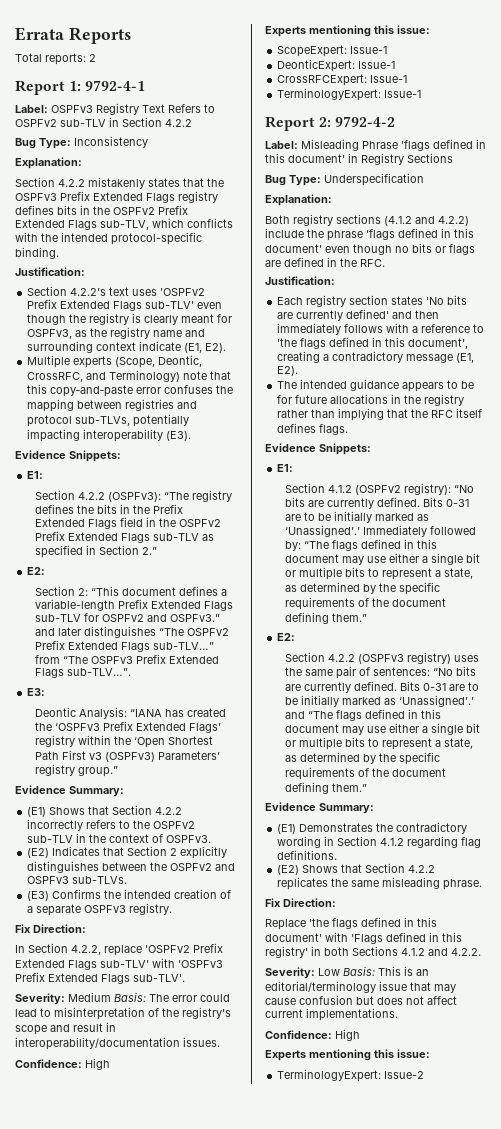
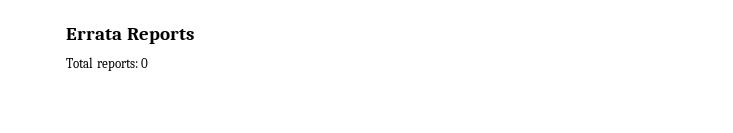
[89,54,96,62] [15,80,146,95] [15,103,215,115] [15,117,192,127] [15,136,148,149] [15,157,82,169] [15,177,224,189] [15,191,218,203] [15,205,188,215] [15,218,233,230] [15,232,202,245] [15,247,59,259] [15,267,85,276] [27,286,206,296] [27,299,223,311] [27,313,233,325] [27,327,206,339] [27,341,227,353] [27,355,203,368] [27,370,232,382] [27,384,234,397] [27,399,198,412] [27,414,190,427] [27,429,192,442] [15,450,121,462] [27,471,44,479] [35,490,233,502] [35,504,184,514] [35,517,222,529] [35,531,215,543] [35,545,158,558] [27,567,46,575] [35,586,228,596] [35,599,234,611] [35,613,221,622] [35,626,230,638] [35,640,215,652] [35,654,220,664] [35,668,132,678] [27,688,46,696] [35,707,227,719] [35,721,222,733] [35,735,214,748] [35,750,221,762] [35,764,119,777] [15,785,124,797] [27,805,183,817] [27,819,196,831] [27,833,212,843] [27,846,228,859] [27,861,236,873] [27,876,128,884] [27,889,232,901] [27,903,173,916] [15,924,86,933] [15,943,223,956] [15,958,223,970] [15,972,185,984] [15,992,230,1005] [15,1007,231,1020] [15,1022,116,1035] [15,1037,220,1050] [15,1058,110,1070] [265,25,430,37] [277,45,388,57] [277,59,396,72] [277,74,408,86] [277,88,422,101] [265,116,396,131] [265,139,486,151] [265,153,453,165] [265,173,424,186] [265,194,332,206] [265,214,469,226] [265,228,474,241] [265,243,475,255] [265,257,385,267] [265,276,335,285] [277,295,468,307] [277,309,440,321] [277,323,485,335] [277,337,469,349] [277,351,475,363] [277,366,299,376] [277,379,475,392] [277,394,465,406] [277,408,483,421] [277,423,349,435] [265,443,371,455] [277,464,294,472] [285,483,475,495] [285,497,470,509] [285,511,430,523] [285,525,477,537] [285,539,438,551] [285,553,481,565] [285,567,474,580] [285,582,441,595] [285,597,447,610] [285,612,368,624] [277,633,296,641] [285,652,480,664] [285,666,477,679] [285,681,480,693] [285,695,475,707] [285,709,442,721] [285,723,481,735] [285,737,474,750] [285,752,441,765] [285,767,447,780] [285,782,368,794] [265,802,374,814] [277,822,468,834] [277,836,482,848] [277,850,338,860] [277,863,436,875] [277,877,483,890] [265,898,336,907] [265,917,437,930] [265,932,462,944] [265,946,481,958] [265,966,429,979] [265,981,456,993] [265,995,457,1005] [265,1008,398,1021] [265,1029,360,1041] [265,1049,430,1061] [277,1069,425,1082] 2 // Report 1: 9792-4-1 // Label: OSPFv3 Registry Text Refers to OSPFv2 sub-TLV in Section 4.2.2 // Bug Type: Inconsistency // Explanation: // Section 4.2.2 mistakenly states that the OSPFv3 Prefix Extended Flags registry defines bits in the OSPFv2 Prefix Extended Flags sub-TLV, which conflicts with the intended protocol-specific binding. // Justification: // Section 4.2.2’s text uses 'OSPFv2 Prefix Extended Flags sub-TLV' even though the registry is clearly meant for OSPFv3, as the registry name and surrounding context indicate (E1, E2). // Multiple experts (Scope, Deontic, CrossRFC, and Terminology) note that this copy‑and‑paste error confuses the mapping between registries and protocol sub-TLVs, potentially impacting interoperability (E3). // Evidence Snippets: // E1: // Section 4.2.2 (OSPFv3): “The registry defines the bits in the Prefix Extended Flags field in the OSPFv2 Prefix Extended Flags sub-TLV as specified in Section 2.” // E2: // Section 2: “This document defines a variable-length Prefix Extended Flags sub-TLV for OSPFv2 and OSPFv3.” and later distinguishes “The OSPFv2 Prefix Extended Flags sub-TLV…” from “The OSPFv3 Prefix Extended Flags sub-TLV…”. // E3: // Deontic Analysis: “IANA has created the ‘OSPFv3 Prefix Extended Flags’ registry within the ‘Open Shortest Path First v3 (OSPFv3) Parameters’ registry group.” // Evidence Summary: // (E1) Shows that Section 4.2.2 incorrectly refers to the OSPFv2 sub-TLV in the context of OSPFv3. // (E2) Indicates that Section 2 explicitly distinguishes between the OSPFv2 and OSPFv3 sub-TLVs. // (E3) Confirms the intended creation of a separate OSPFv3 registry. // Fix Direction: // In Section 4.2.2, replace 'OSPFv2 Prefix Extended Flags sub-TLV' with 'OSPFv3 Prefix Extended Flags sub-TLV'. // Severity: Medium Basis: The error could lead to misinterpretation of the registry's scope and result in interoperability/documentation issues. // Confidence: High // Experts mentioning this issue: // ScopeExpert: Issue-1 // DeonticExpert: Issue-1 // CrossRFCExpert: Issue-1 // TerminologyExpert: Issue-1 // Report 2: 9792-4-2 // Label: Misleading Phrase 'flags defined in this document' in Registry Sections // Bug Type: Underspecification // Explanation: // Both registry sections (4.1.2 and 4.2.2) include the phrase 'flags defined in this document' even though no bits or flags are defined in the RFC. // Justification: // Each registry section states 'No bits are currently defined' and then immediately follows with a reference to 'the flags defined in this document', creating a contradictory message (E1, E2). // The intended guidance appears to be for future allocations in the registry rather than implying that the RFC itself defines flags. // Evidence Snippets: // E1: // Section 4.1.2 (OSPFv2 registry): “No bits are currently defined. Bits 0-31 are to be initially marked as ‘Unassigned’.’ Immediately followed by: “The flags defined in this document may use either a single bit or multiple bits to represent a state, as determined by the specific requirements of the document defining them.” // E2: // Section 4.2.2 (OSPFv3 registry) uses the same pair of sentences: “No bits are currently defined. Bits 0-31 are to be initially marked as ‘Unassigned’.’ and “The flags defined in this document may use either a single bit or multiple bits to represent a state, as determined by the specific requirements of the document defining them.” // Evidence Summary: // (E1) Demonstrates the contradictory wording in Section 4.1.2 regarding flag definitions. // (E2) Shows that Section 4.2.2 replicates the same misleading phrase. // Fix Direction: // Replace 'the flags defined in this document' with 'Flags defined in this registry' in both Sections 4.1.2 and 4.2.2. // Severity: Low Basis: This is an editorial/terminology issue that may cause confusion but does not affect current implementations. // Confidence: High // Experts mentioning this issue: // TerminologyExpert: Issue-2 -> [141,58,149,68] 0

